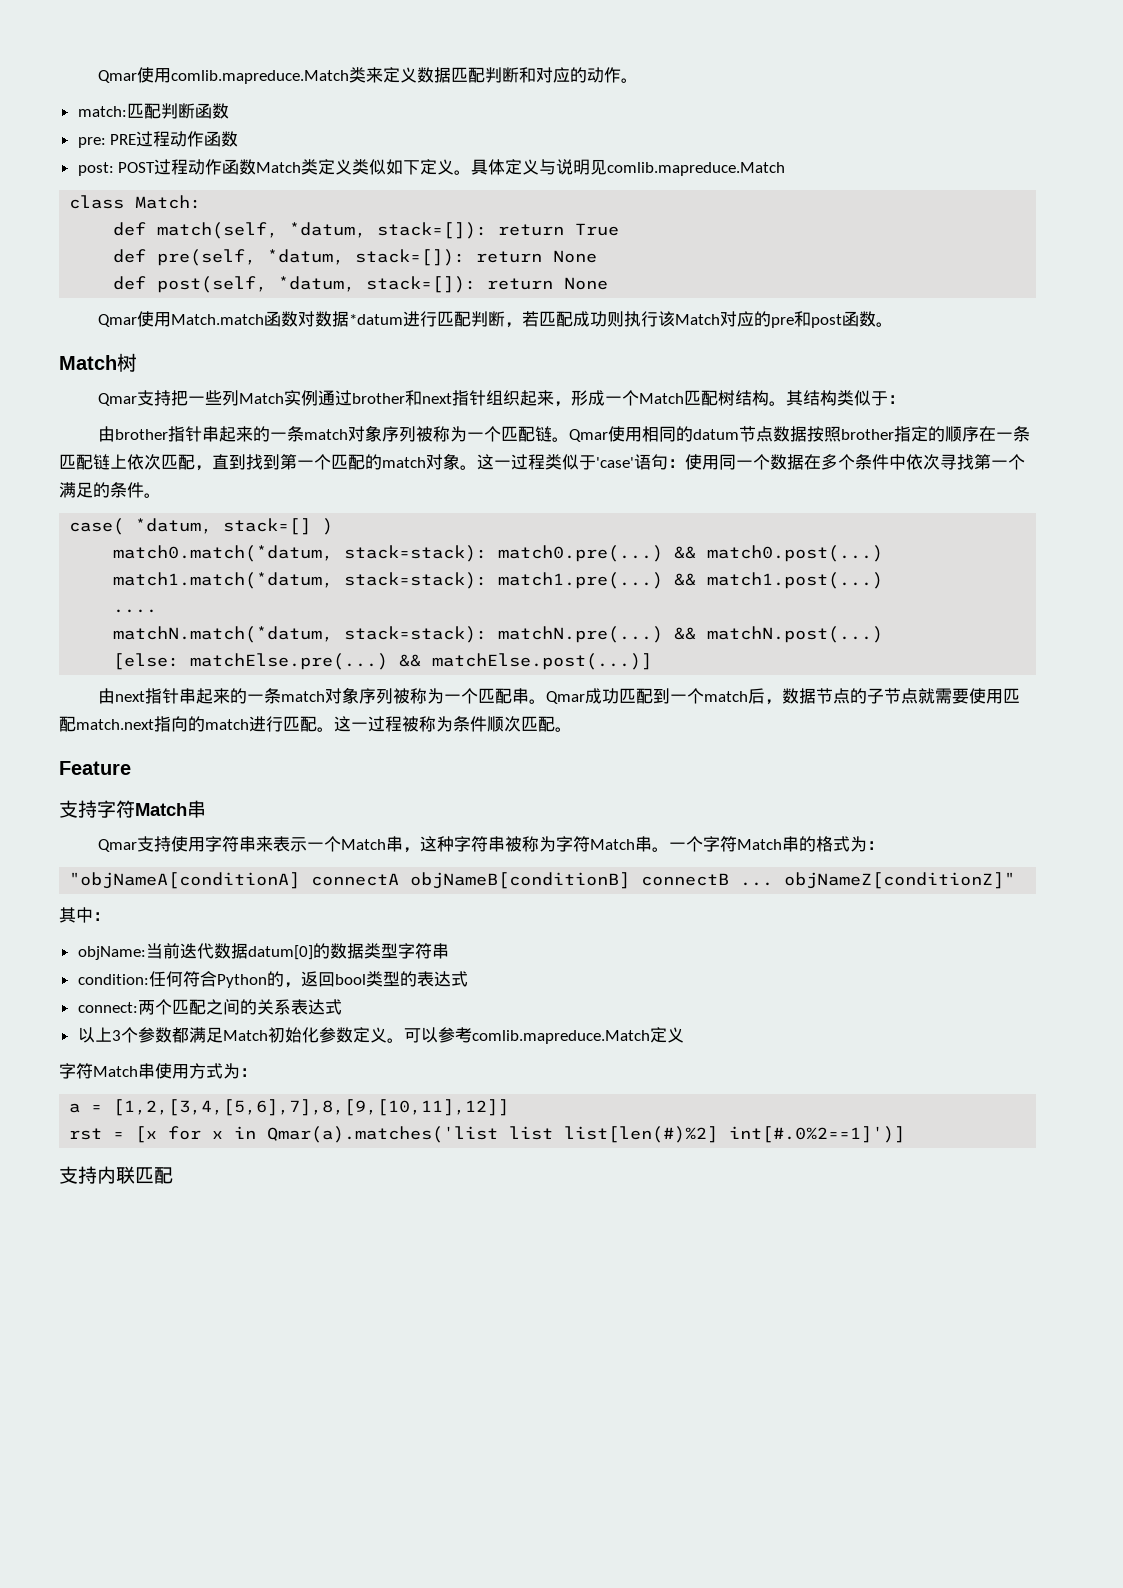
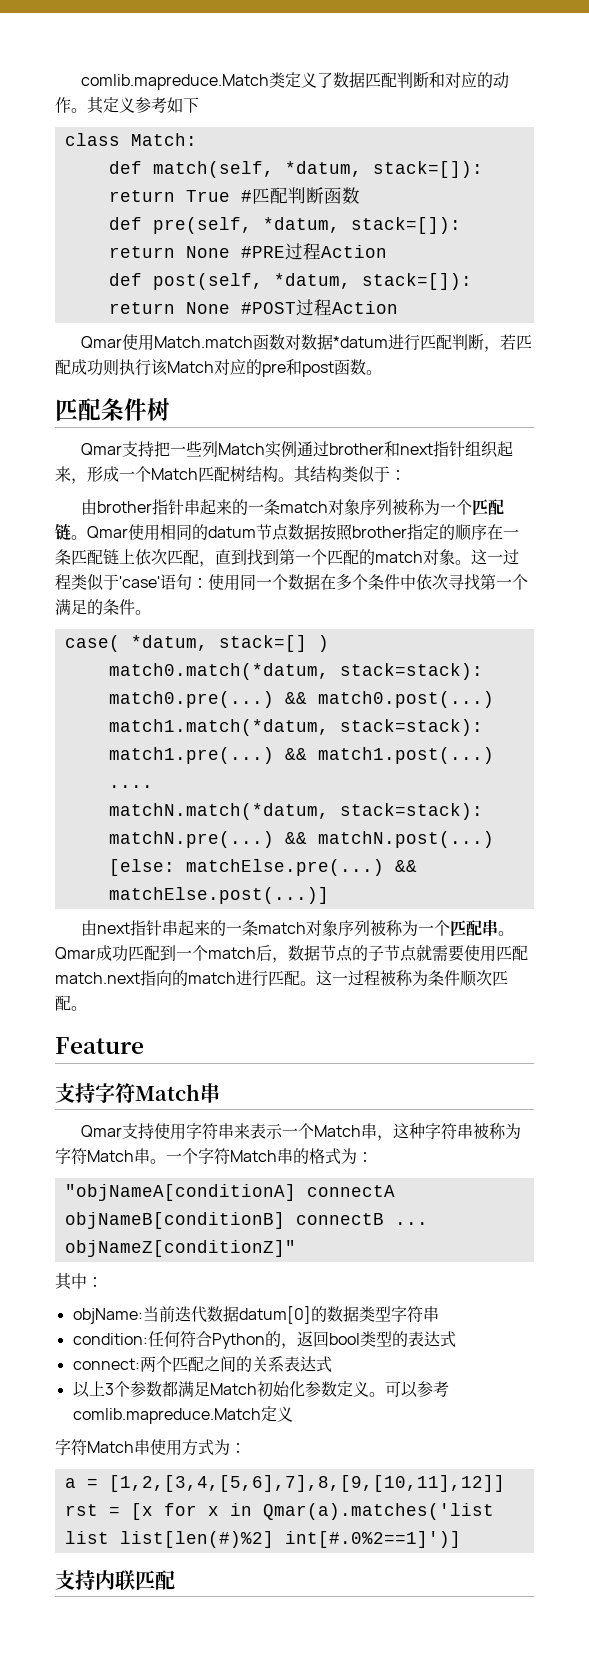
[98,67,418,84] Qmar使用comlib.mapreduce.Match类来定义 -> [80,72,333,90] comlib.mapreduce.Match类定义了
[77,103,229,119] [77,131,239,148] [77,159,786,176] // match:匹配判断函数 // pre: PRE过程动作函数 // post: POST过程动作函数Match类定义类似如下定义。具体定义与说明见comlib.mapreduce.Match -> [87,97,199,114] 其定义参考如下
(620, 229) none -> [240,187,360,204] #匹配判断函数
(598, 256) none -> [240,243,387,260] #PRE过程Action
(609, 283) none -> [240,299,398,316] #POST过程Action
[59,355,117,370] Match -> [55,398,147,421] 匹配条件

